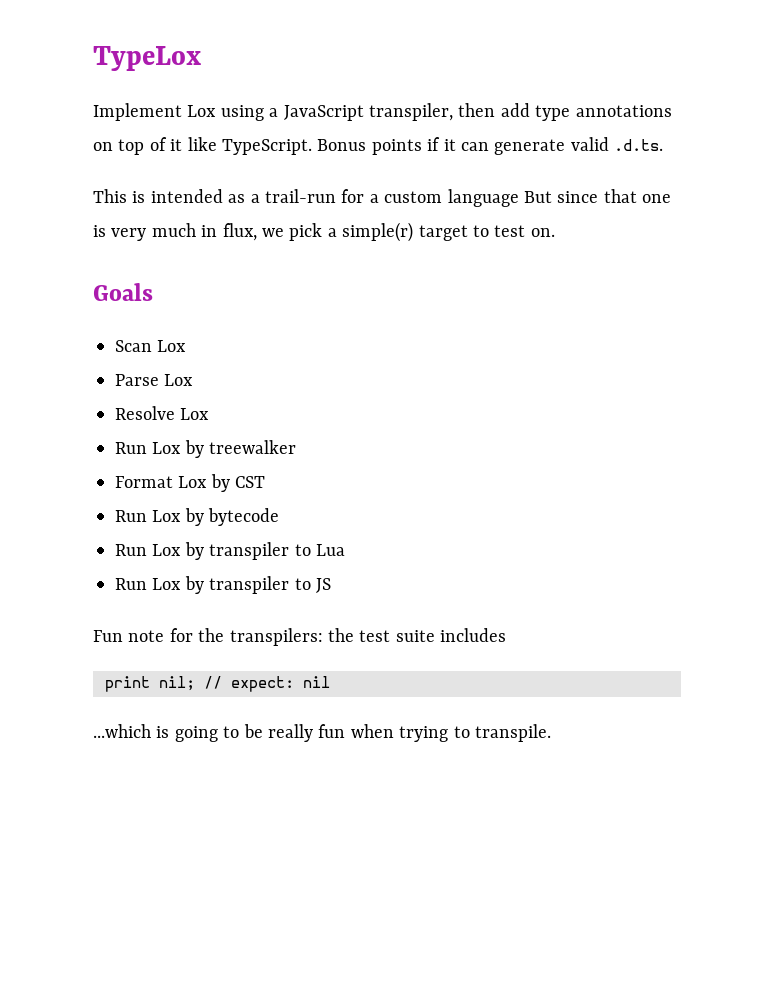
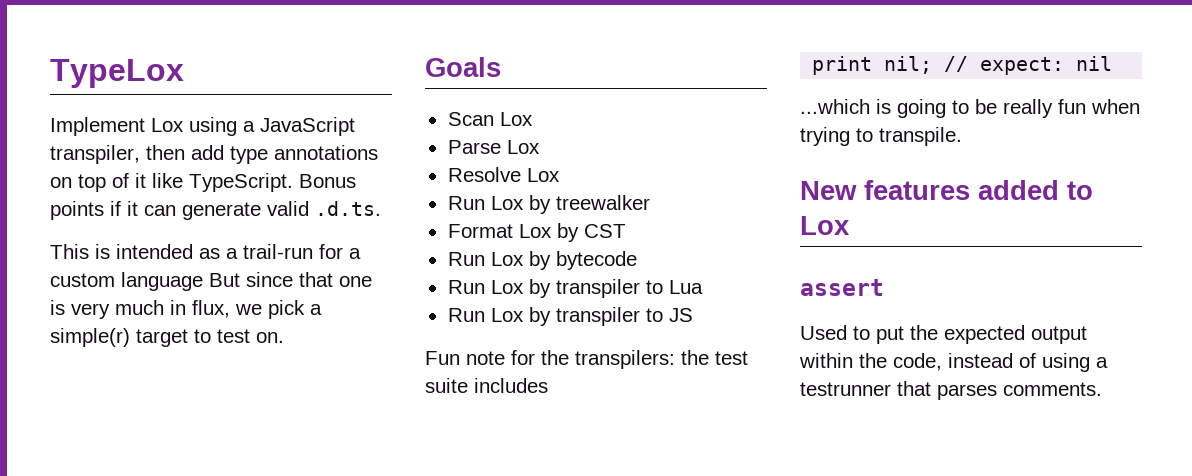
(551, 733) none -> [800,180,1093,200] [800,216,850,235] [800,279,884,296] [800,325,1087,344] [799,353,1108,372] [800,381,1102,400] // New features added to Lox // assert // Used to put the expected output within the code, instead of using a testrunner that parses comments.

